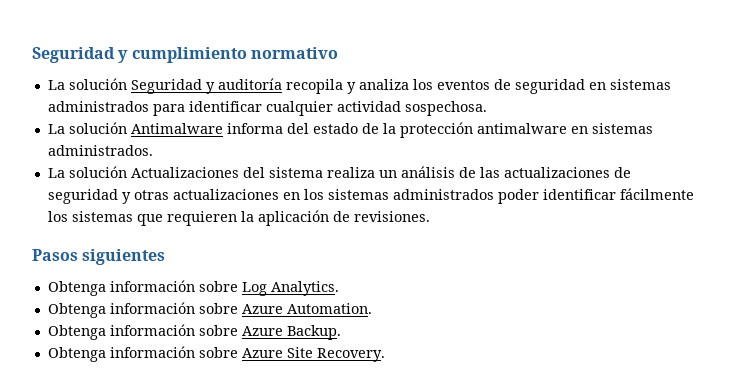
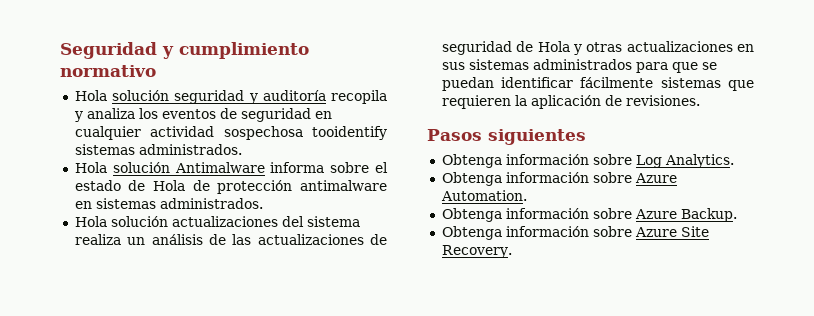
[47,78,202,94] La solución Seguridad -> [74,90,245,104] Hola solución seguridad
[609,79,671,90] [47,101,487,116] [47,122,396,134] sistemas administrados para identificar cualquier actividad sospechosa. // La solución Antimalware informa del estado de la -> [74,126,387,140] [74,144,242,155] [74,162,388,173] [74,180,210,191] cualquier actividad sospechosa tooidentify sistemas administrados. // Hola solución Antimalware informa sobre el estado de Hola de
[47,166,239,178] La solución Actualizaciones -> [74,216,278,227] Hola solución actualizaciones
(118, 196) none -> [516,41,570,52] de Hola
[303,189,539,204] los sistemas administrados poder -> [441,59,717,73] [441,77,494,91] sus sistemas administrados para que se puedan
[47,211,68,222] los -> (654, 82) none

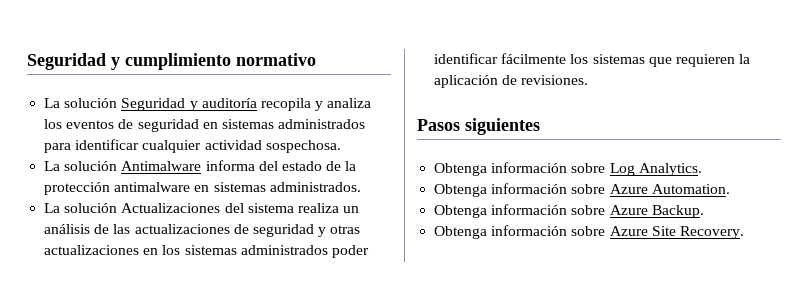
[74,90,245,104] Hola solución seguridad -> [44,98,186,111] La solución Seguridad
[74,126,387,140] [74,144,242,155] [74,162,388,173] [74,180,210,191] cualquier actividad sospechosa tooidentify sistemas administrados. // Hola solución Antimalware informa sobre el estado de Hola de -> [221,119,366,129] [44,139,341,153] [44,160,357,171] sistemas administrados para identificar cualquier actividad sospechosa. // La solución Antimalware informa del estado de la
[74,216,278,227] Hola solución actualizaciones -> [44,203,221,213] La solución Actualizaciones
[516,41,570,52] de Hola -> (314, 230) none
[441,59,717,73] [441,77,494,91] sus sistemas administrados para que se puedan -> [162,245,369,258] los sistemas administrados poder
(654, 82) none -> [570,54,589,64] los

